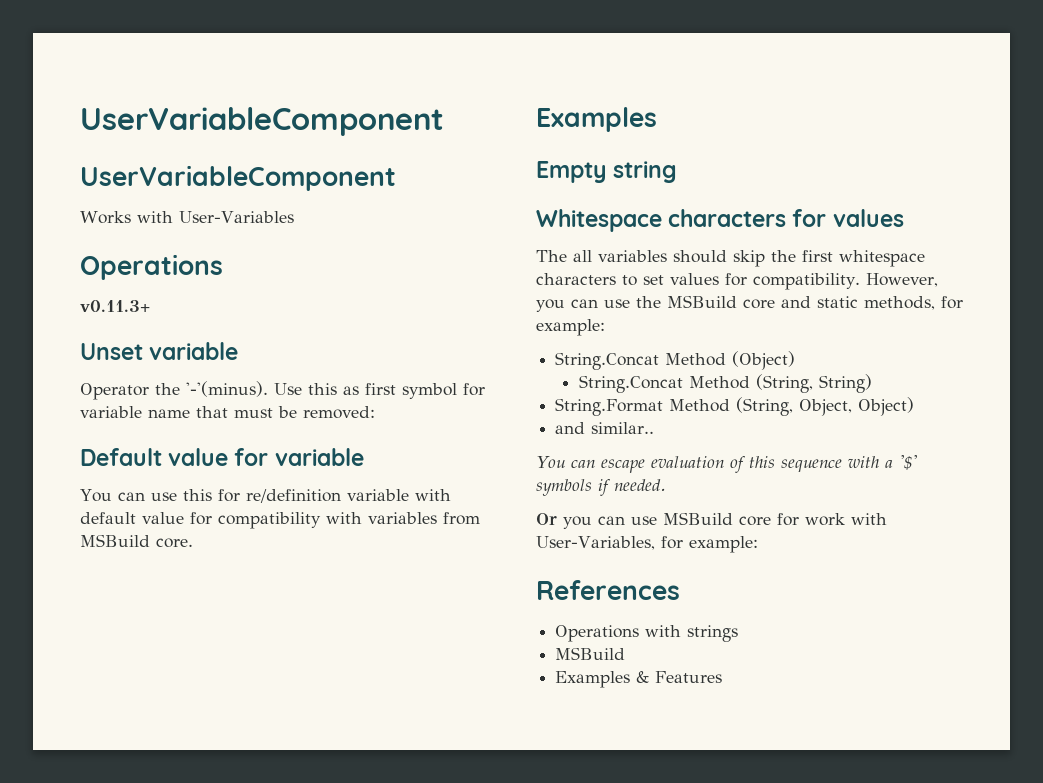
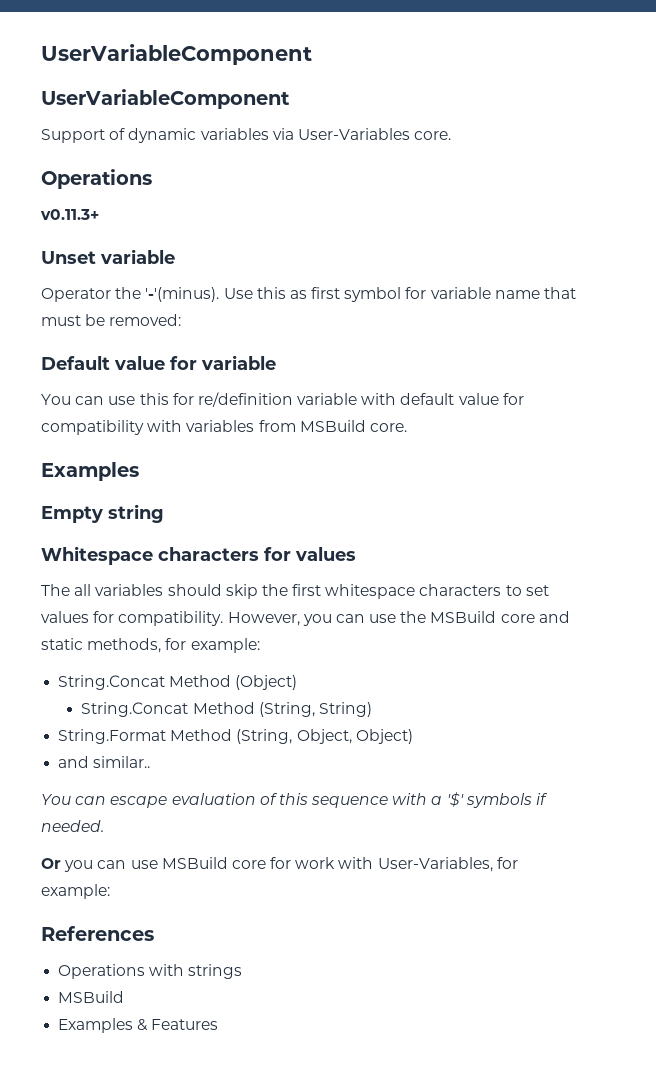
[80,211,173,224] Works with -> [41,128,294,143] Support of dynamic variables via
(294, 217) none -> [414,131,452,140] core.

